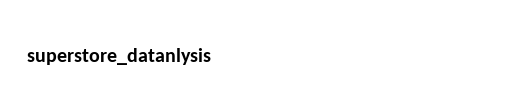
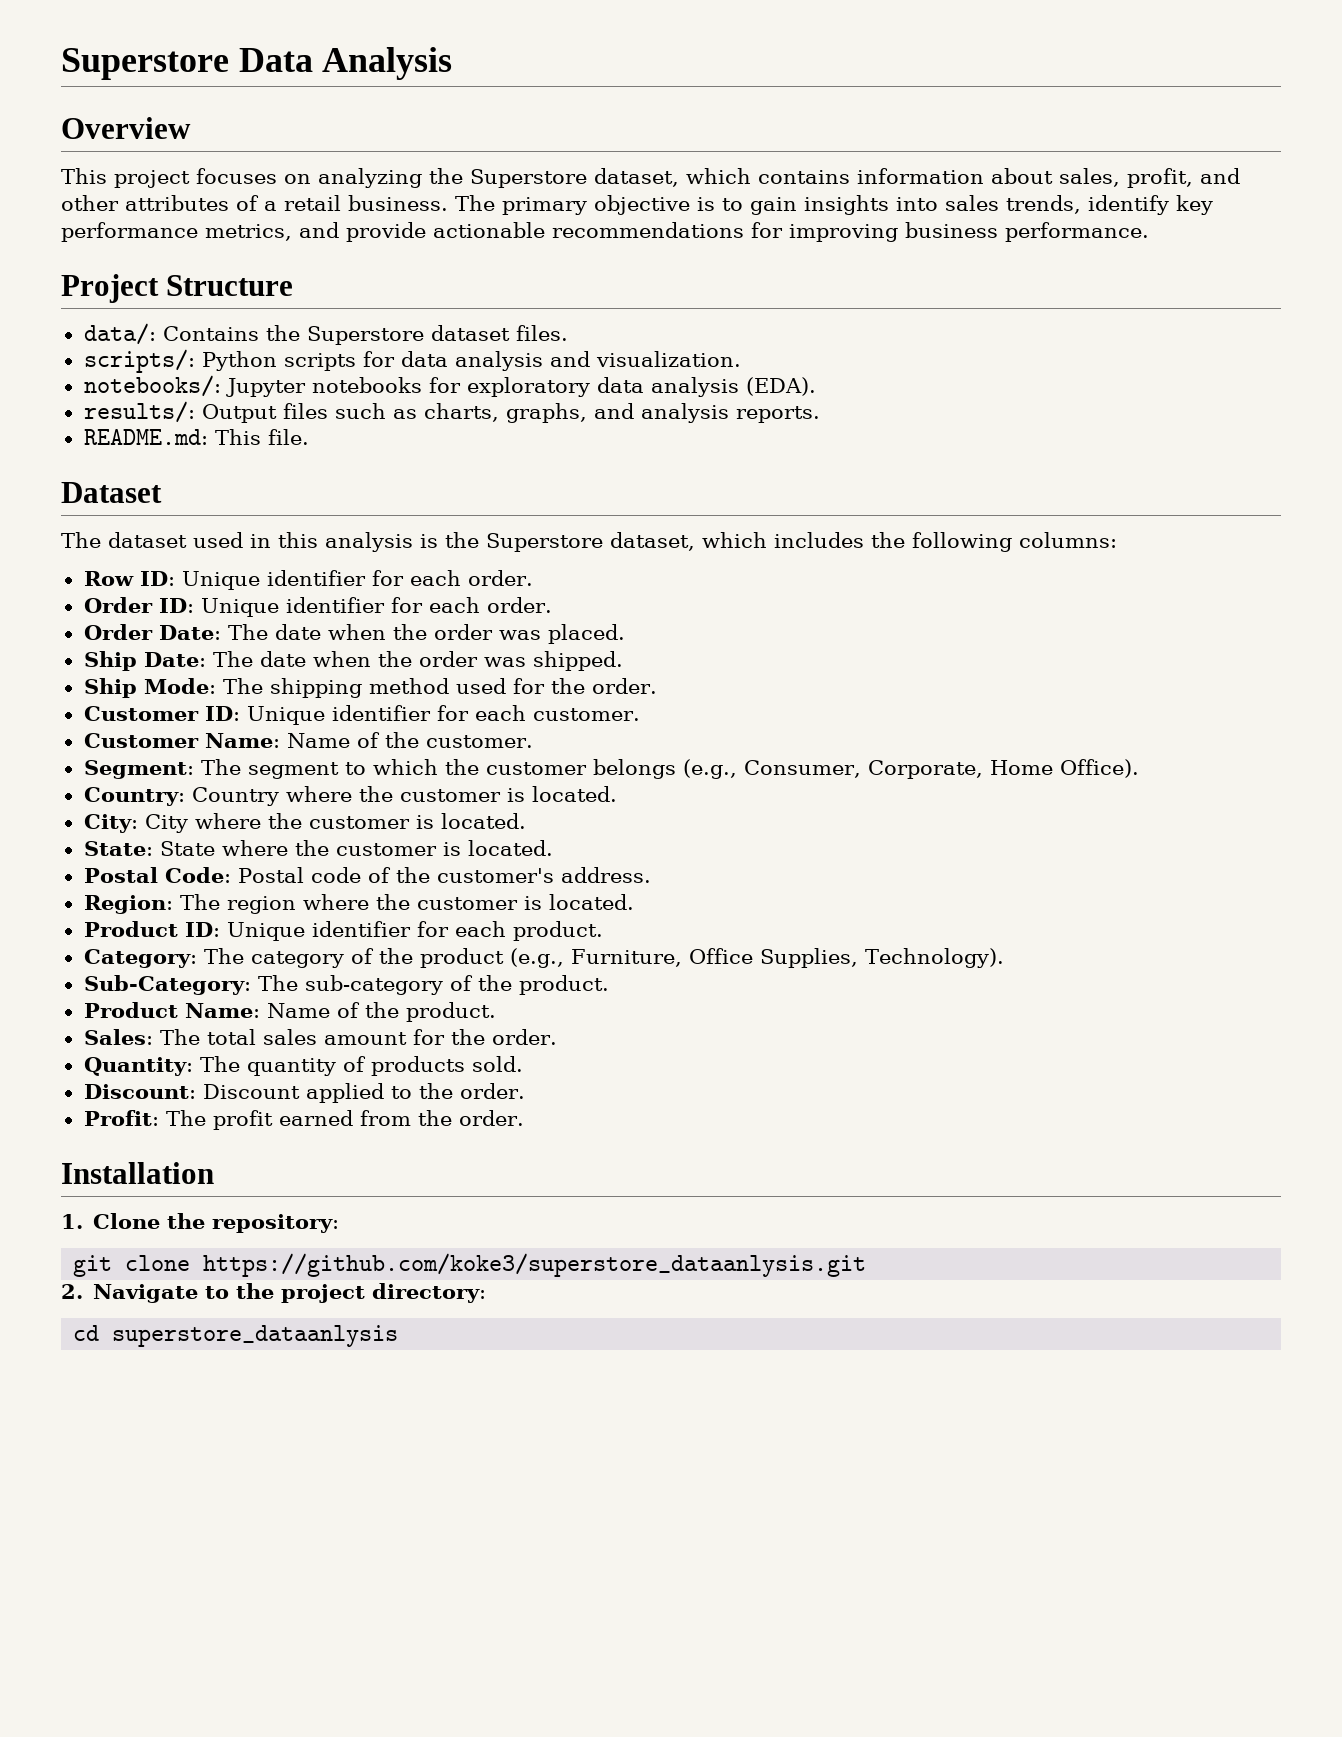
[27,48,211,65] superstore_datanlysis -> [61,47,453,80] [61,117,191,139] [61,168,1240,188] [61,195,1213,215] [61,222,1149,242] [61,274,294,303] [83,323,568,345] [83,349,741,373] [83,375,816,397] [83,401,820,423] [83,429,309,445] [61,482,162,503] [61,532,1117,552] [83,570,533,590] [83,597,552,617] [83,624,625,644] [83,651,623,671] [83,678,657,698] [83,705,640,725] [83,732,533,748] [83,759,1139,779] [83,786,617,806] [83,813,526,833] [83,840,553,856] [83,867,651,883] [83,894,634,914] [83,921,603,941] [83,948,1004,968] [83,975,609,995] [83,1002,496,1022] [83,1029,557,1045] [83,1056,523,1076] [83,1083,525,1103] [83,1110,524,1130] [61,1162,214,1184] [61,1213,340,1233] [73,1253,867,1277] [61,1283,487,1303] [73,1325,399,1347] Superstore Data Analysis // Overview // This project focuses on analyzing the Superstore dataset, which contains information about sales, profit, and other attributes of a retail business. The primary objective is to gain insights into sales trends, identify key performance metrics, and provide actionable recommendations for improving business performance. // Project Structure // data/: Contains the Superstore dataset files. // scripts/: Python scripts for data analysis and visualization. // notebooks/: Jupyter notebooks for exploratory data analysis (EDA). // results/: Output files such as charts, graphs, and analysis reports. // README.md: This file. // Dataset // The dataset used in this analysis is the Superstore dataset, which includes the following columns: // Row ID: Unique identifier for each order. // Order ID: Unique identifier for each order. // Order Date: The date when the order was placed. // Ship Date: The date when the order was shipped. // Ship Mode: The shipping method used for the order. // Customer ID: Unique identifier for each customer. // Customer Name: Name of the customer. // Segment: The segment to which the customer belongs (e.g., Consumer, Corporate, Home Office). // Country: Country where the customer is located. // City: City where the customer is located. // State: State where the customer is located. // Postal Code: Postal code of the customer's address. // Region: The region where the customer is located. // Product ID: Unique identifier for each product. // Category: The category of the product (e.g., Furniture, Office Supplies, Technology). // Sub-Category: The sub-category of the product. // Product Name: Name of the product. // Sales: The total sales amount for the order. // Quantity: The quantity of products sold. // Discount: Discount applied to the order. // Profit: The profit earned from the order. // Installation // 1. Clone the repository: // git clone https://github.com/koke3/superstore_dataanlysis.git // 2. Navigate to the project directory: // cd superstore_dataanlysis

